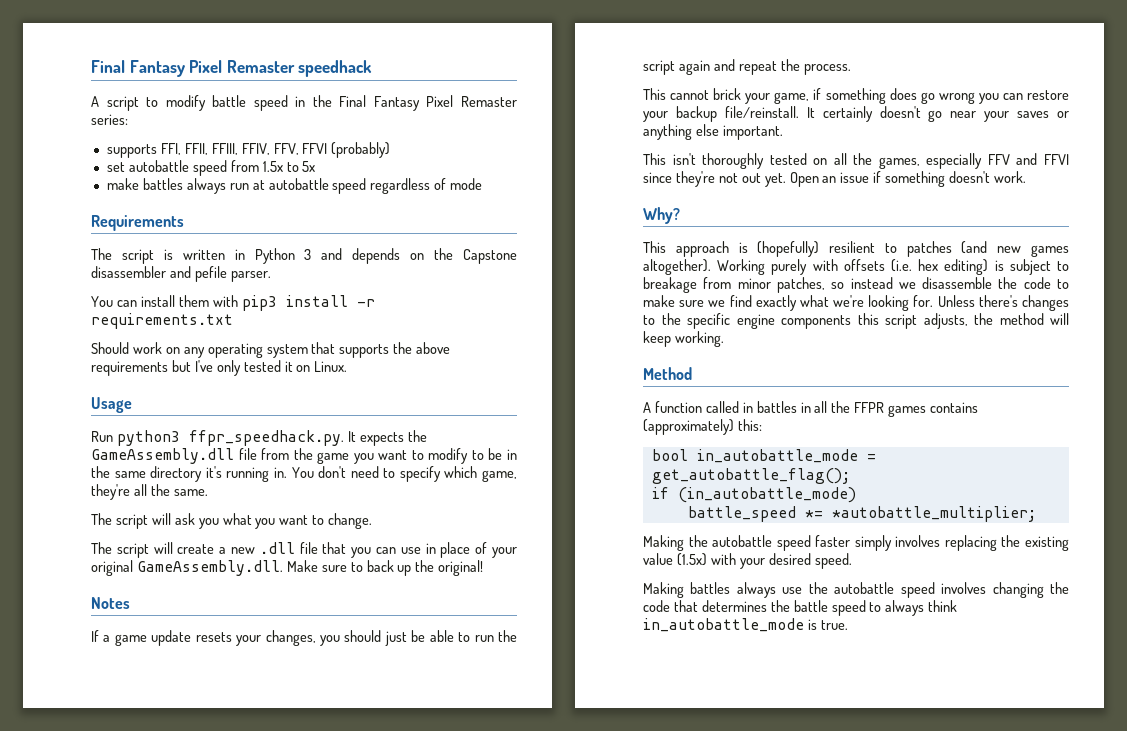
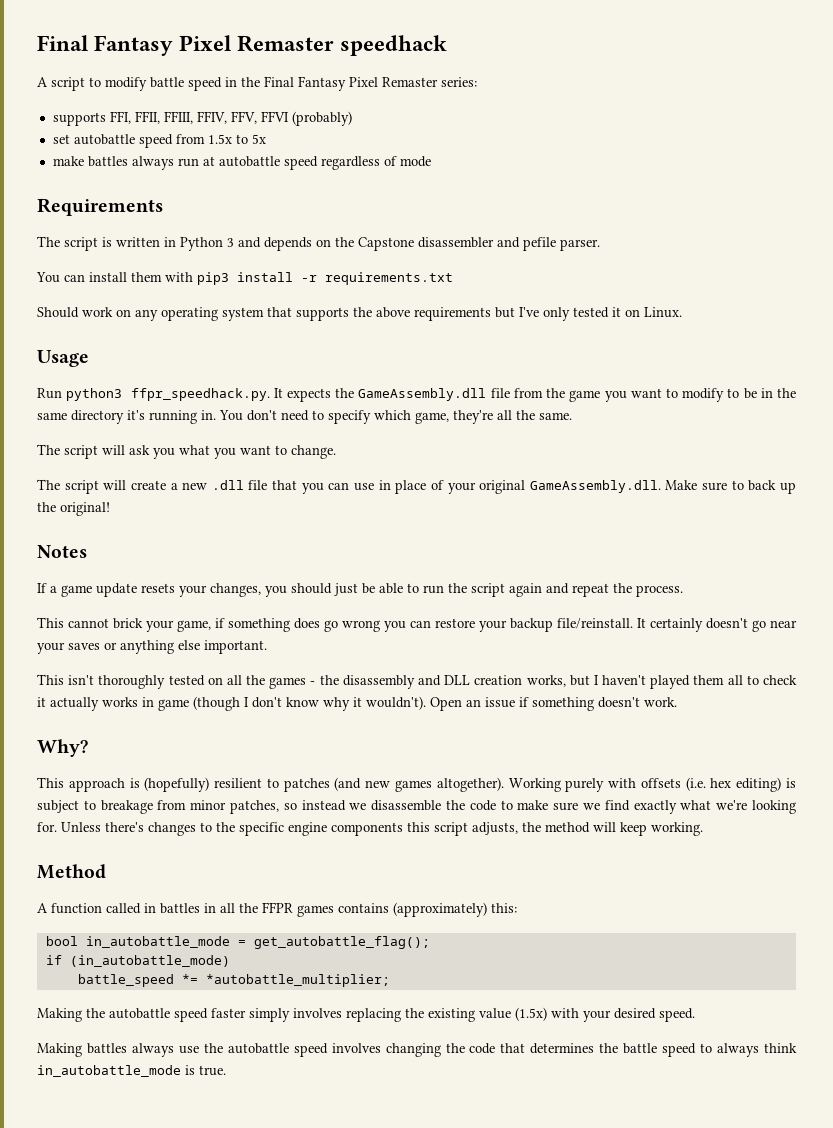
[878,153,1069,169] [643,171,786,187] games, especially FFV and FFVI since they're not out yet. -> [269,675,797,689] [37,696,426,711] games - the disassembly and DLL creation works, but I haven't played them all to check it actually works in game (though I don't know why it wouldn't).

